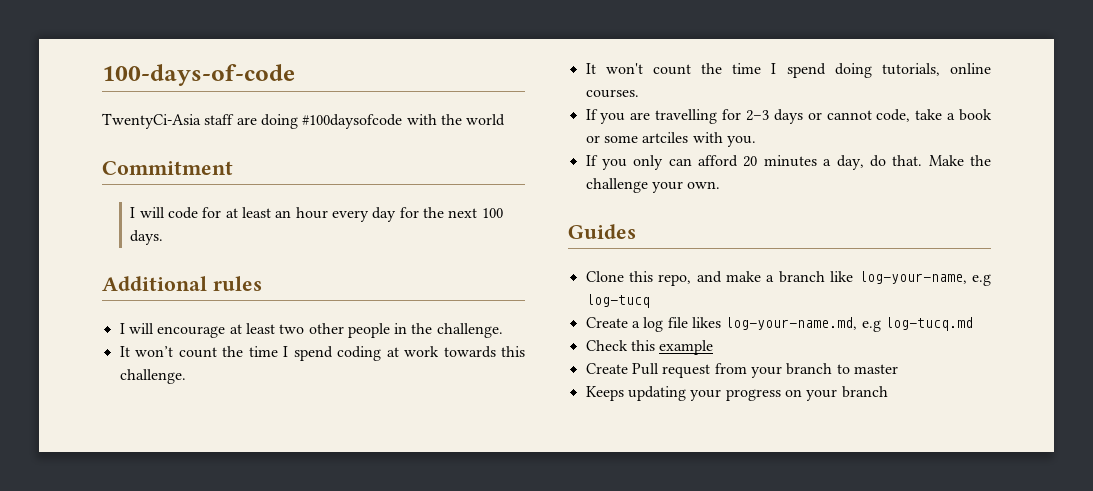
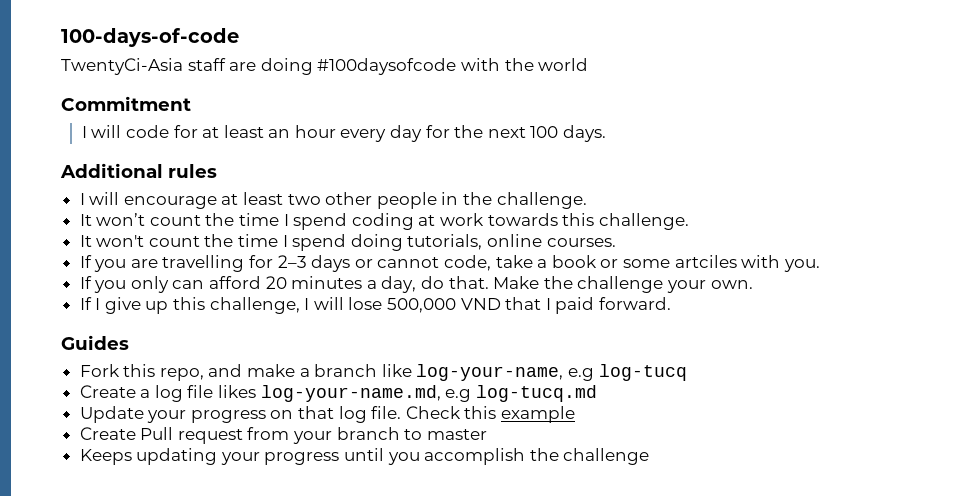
(721, 185) none -> [79,297,671,314] // If I give up this challenge, I will lose 500,000 VND that I paid forward.
[585,271,624,282] Clone -> [79,364,120,377] Fork
(973, 324) none -> [79,406,402,423] Update your progress on that log file.
[784,386,888,401] on your branch -> [344,448,650,465] until you accomplish the challenge

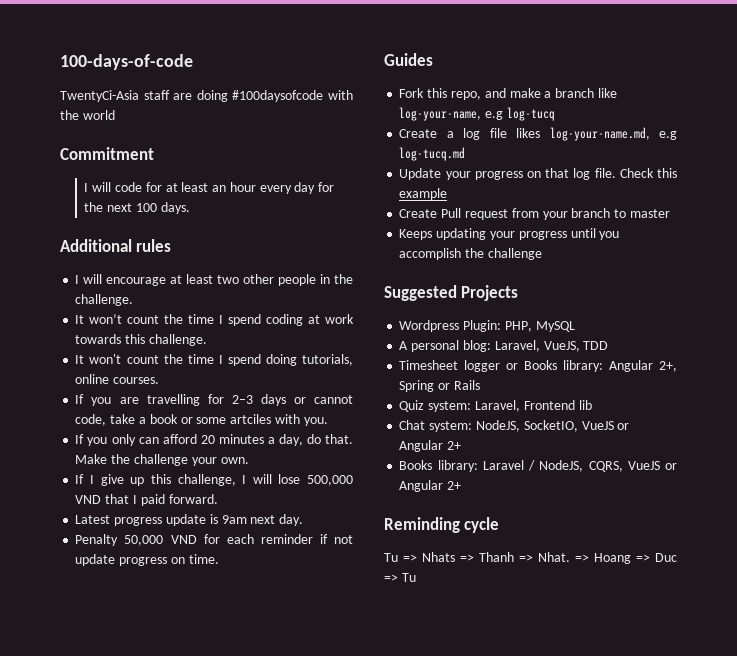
(671, 303) none -> [75,514,304,526] [75,534,353,546] [75,554,219,566] // Latest progress update is 9am next day. // Penalty 50,000 VND for each reminder if not update progress on time.
(650, 456) none -> [384,285,519,301] [399,320,575,332] [399,340,609,352] [399,360,677,372] [399,380,480,392] [399,400,592,412] [399,420,630,432] [399,440,462,452] [399,460,677,472] [399,480,462,492] [384,517,500,533] [384,552,677,564] [384,573,416,582] // Suggested Projects // Wordpress Plugin: PHP, MySQL // A personal blog: Laravel, VueJS, TDD // Timesheet logger or Books library: Angular 2+, Spring or Rails // Quiz system: Laravel, Frontend lib // Chat system: NodeJS, SocketIO, VueJS or Angular 2+ // Books library: Laravel / NodeJS, CQRS, VueJS or Angular 2+ // Reminding cycle // Tu => Nhats => Thanh => Nhat. => Hoang => Duc => Tu

